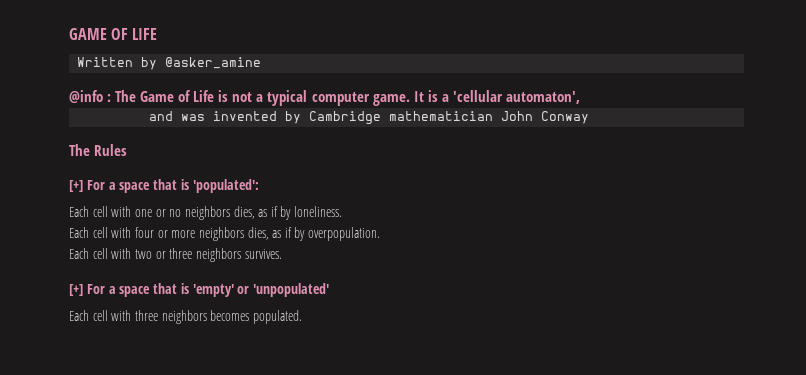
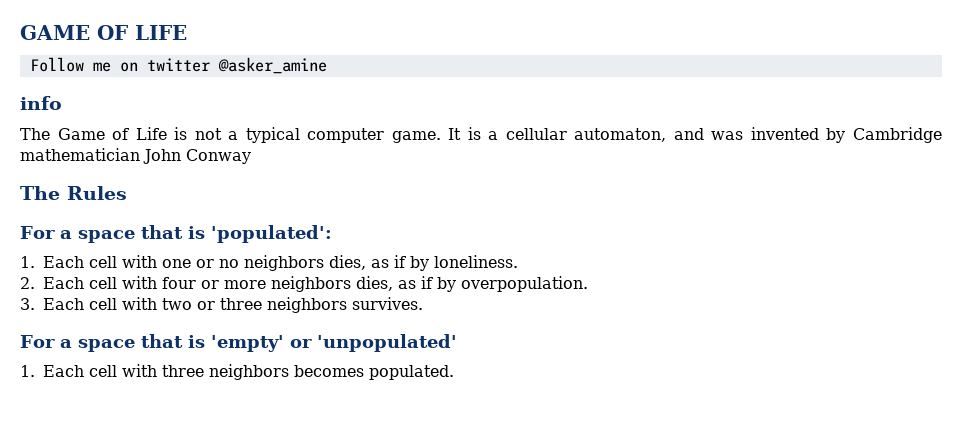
[77,57,158,70] Written by -> [29,57,210,72] Follow me on twitter
[69,90,112,103] @info : -> [20,96,62,110] info //
[452,90,580,104] 'cellular automaton', // -> [505,128,667,142] cellular automaton,
[69,180,83,192] [+] -> (127, 193) none
(259, 186) none -> [20,256,35,268] 1.
(343, 211) none -> [20,277,35,289] 2.
(381, 234) none -> [20,298,35,310] 3.
[69,284,83,296] [+] -> (423, 303) none
(330, 290) none -> [20,365,35,377] 1.

